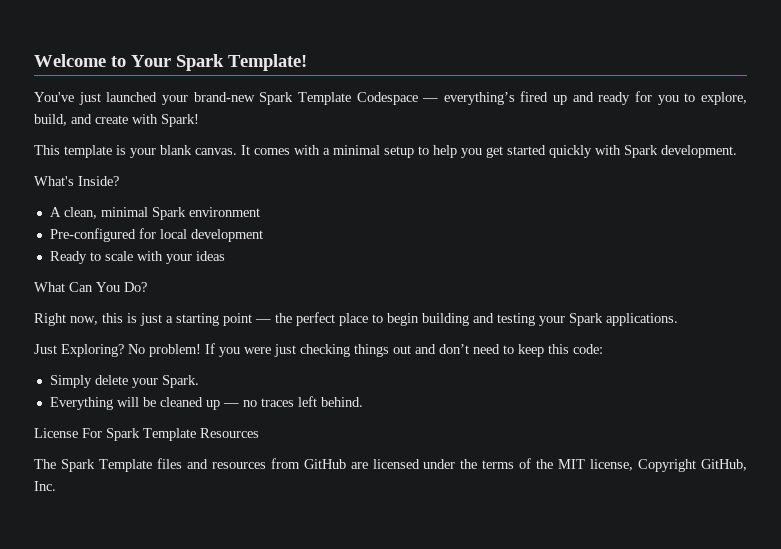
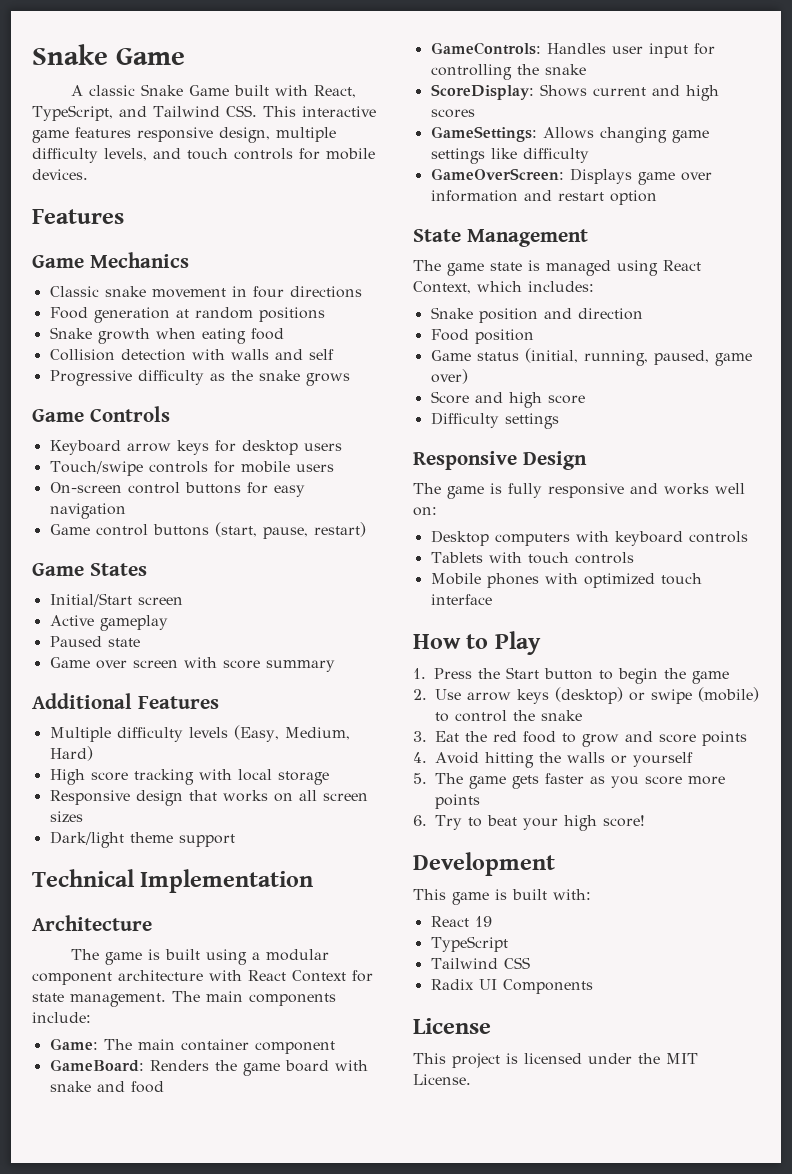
[34,54,307,71] [34,91,747,105] [34,114,199,127] [34,145,737,158] [34,176,119,186] [49,207,260,220] [49,228,263,242] [49,251,225,264] [34,282,147,292] [34,312,678,326] [34,343,603,357] [49,375,199,388] [49,396,363,410] [34,428,259,441] [34,458,748,472] [34,481,56,491] Welcome to Your Spark Template! // You've just launched your brand-new Spark Template Codespace — everything’s fired up and ready for you to explore, build, and create with Spark! // This template is your blank canvas. It comes with a minimal setup to help you get started quickly with Spark development. // What's Inside? // A clean, minimal Spark environment // Pre-configured for local development // Ready to scale with your ideas // What Can You Do? // Right now, this is just a starting point — the perfect place to begin building and testing your Spark applications. // Just Exploring? No problem! If you were just checking things out and don’t need to keep this code: // Simply delete your Spark. // Everything will be cleaned up — no traces left behind. // License For Spark Template Resources // The Spark Template files and resources from GitHub are licensed under the terms of the MIT license, Copyright GitHub, Inc. -> [32,44,185,65] [71,84,357,98] [32,105,376,121] [32,127,336,143] [32,148,375,163] [32,169,88,180] [32,209,124,224] [32,252,189,268] [49,286,362,298] [49,307,325,323] [49,327,284,344] [49,349,334,361] [49,370,350,386] [32,406,170,422] [49,440,342,455] [49,461,334,476] [49,482,305,497] [49,503,126,519] [49,522,366,539] [32,563,147,576] [49,593,183,607] [49,615,168,631] [49,636,140,647] [49,657,335,672] [32,693,219,709] [49,725,350,742] [49,746,93,761] [49,769,329,785] [49,790,368,806] [49,811,83,823] [49,831,235,848] [32,869,314,893] [32,915,152,931] [71,949,330,965] [32,970,373,985] [32,991,336,1007] [32,1012,91,1023] [49,1038,335,1054] [49,1059,368,1076] [49,1081,164,1093] [430,42,715,58] [430,64,586,80] [430,84,719,101] [430,109,475,118] [430,126,709,143] [430,148,589,164] [430,168,712,185] [430,190,657,205] [413,229,588,247] [413,260,701,276] [413,281,594,294] [430,307,643,323] [430,329,534,344] [430,348,752,366] [430,369,468,384] [430,391,585,408] [430,412,559,429] [413,451,587,470] [413,483,745,499] [413,507,437,516] [430,530,748,546] [430,552,634,564] [430,573,702,588] [430,594,492,605] [413,631,541,655] [413,667,729,684] [413,687,759,704] [435,710,582,722] [413,731,747,747] [413,752,693,768] [413,773,725,789] [435,794,480,809] [413,815,645,831] [413,852,555,876] [413,889,591,905] [430,916,492,927] [430,936,508,952] [430,957,530,969] [430,979,593,994] [413,1018,491,1034] [413,1053,698,1068] [413,1074,471,1085] Snake Game // A classic Snake Game built with React, TypeScript, and Tailwind CSS. This interactive game features responsive design, multiple difficulty levels, and touch controls for mobile devices. // Features // Game Mechanics // Classic snake movement in four directions // Food generation at random positions // Snake growth when eating food // Collision detection with walls and self // Progressive difficulty as the snake grows // Game Controls // Keyboard arrow keys for desktop users // Touch/swipe controls for mobile users // On-screen control buttons for easy navigation // Game control buttons (start, pause, restart) // Game States // Initial/Start screen // Active gameplay // Paused state // Game over screen with score summary // Additional Features // Multiple difficulty levels (Easy, Medium, Hard) // High score tracking with local storage // Responsive design that works on all screen sizes // Dark/light theme support // Technical Implementation // Architecture // The game is built using a modular component architecture with React Context for state management. The main components include: // Game: The main container component // GameBoard: Renders the game board with snake and food // GameControls: Handles user input for controlling the snake // ScoreDisplay: Shows current and high scores // GameSettings: Allows changing game settings like difficulty // GameOverScreen: Displays game over information and restart option // State Management // The game state is managed using React Context, which includes: // Snake position and direction // Food position // Game status (initial, running, paused, game over) // Score and high score // Difficulty settings // Responsive Design // The game is fully responsive and works well on: // Desktop computers with keyboard controls // Tablets with touch controls // Mobile phones with optimized touch interface // How to Play // 1. Press the Start button to begin the game // 2. Use arrow keys (desktop) or swipe (mobile) to control the snake // 3. Eat the red food to grow and score points // 4. Avoid hitting the walls or yourself // 5. The game gets faster as you score more points // 6. Try to beat your high score! // Development // This game is built with: // React 19 // TypeScript // Tailwind CSS // Radix UI Components // License // This project is licensed under the MIT License.

